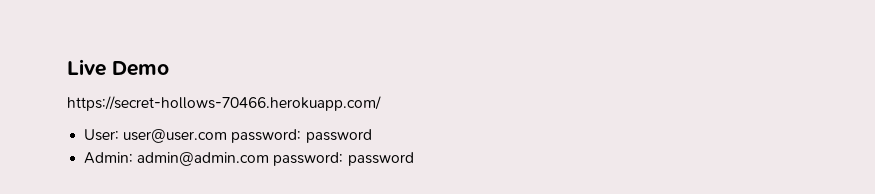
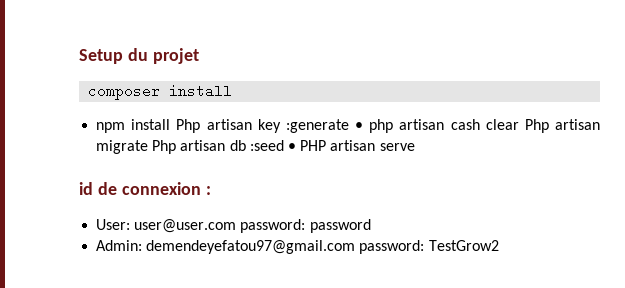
[67,59,169,76] [67,96,381,111] Live Demo // https://secret-hollows-70466.herokuapp.com/ -> [79,48,199,64] [88,84,233,100] [96,119,601,133] [96,140,415,154] [79,182,211,195] Setup du projet // composer install // npm install Php artisan key :generate • php artisan cash clear Php artisan migrate Php artisan db :seed • PHP artisan serve // id de connexion :
[137,152,414,166] admin@admin.com password: password -> [146,240,499,254] demendeyefatou97@gmail.com password: TestGrow2

